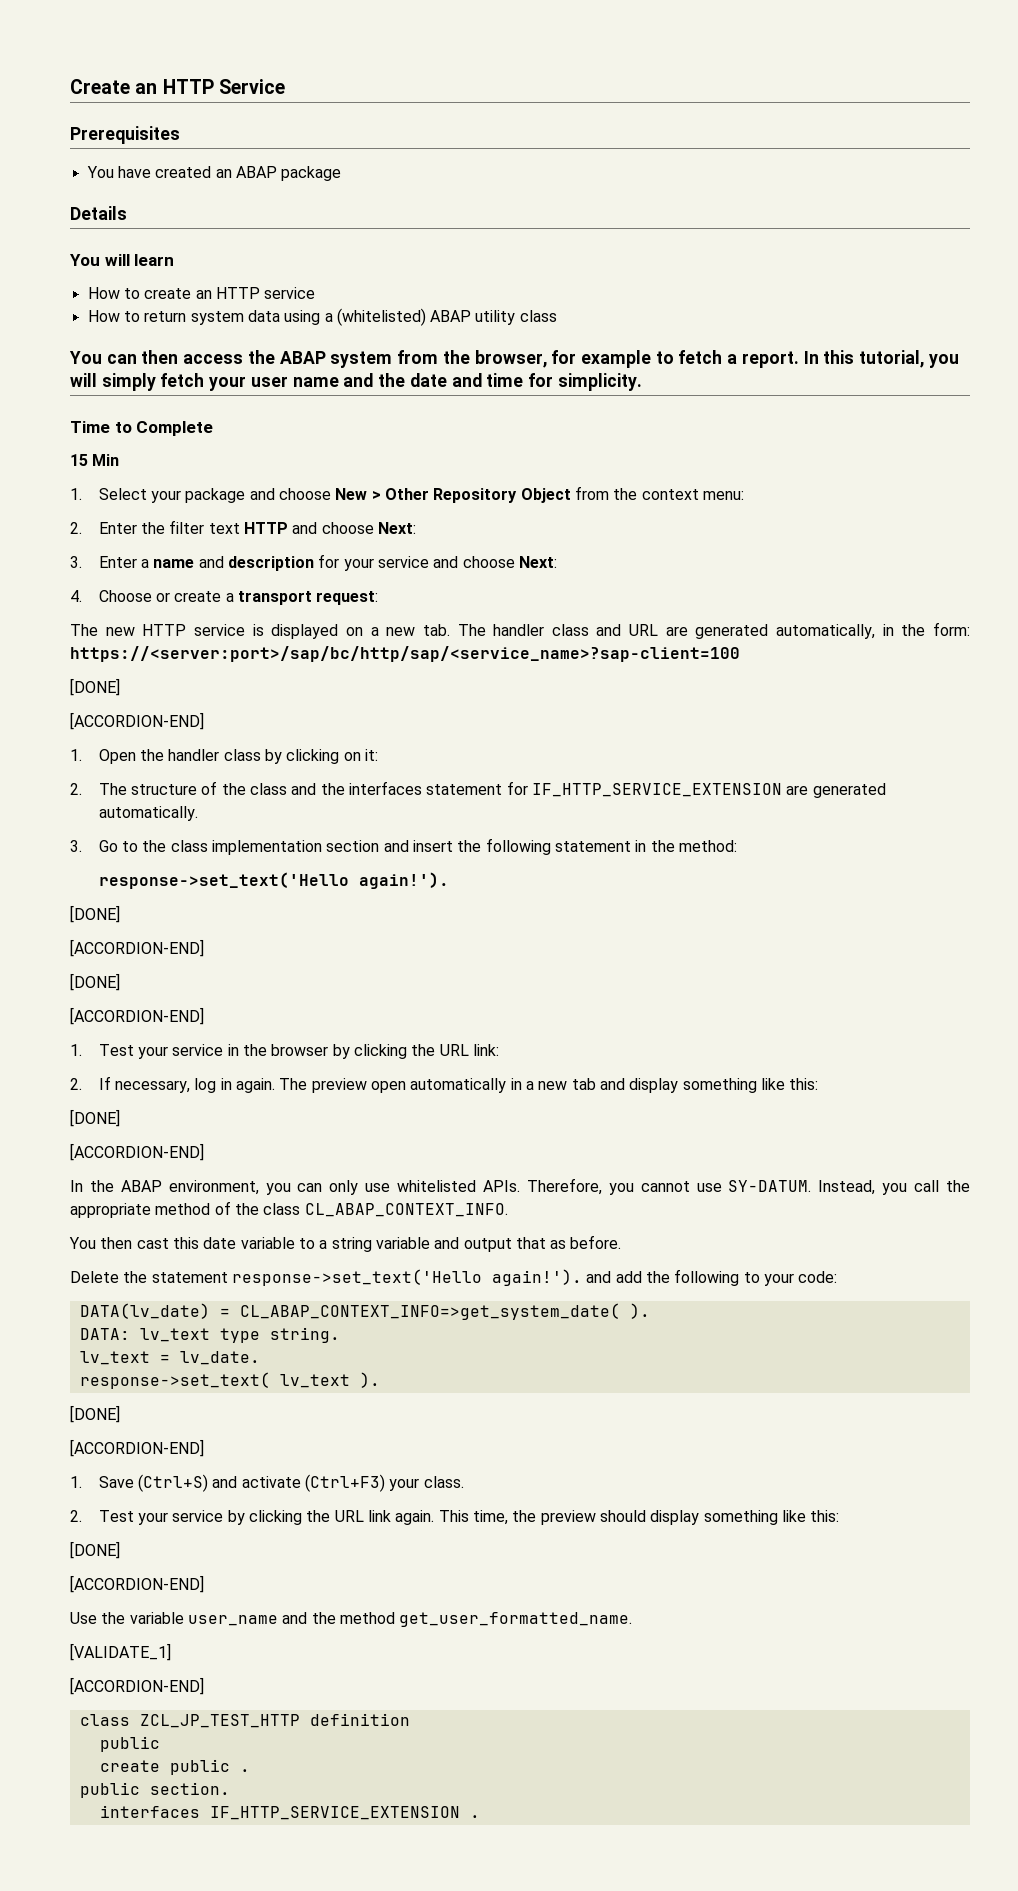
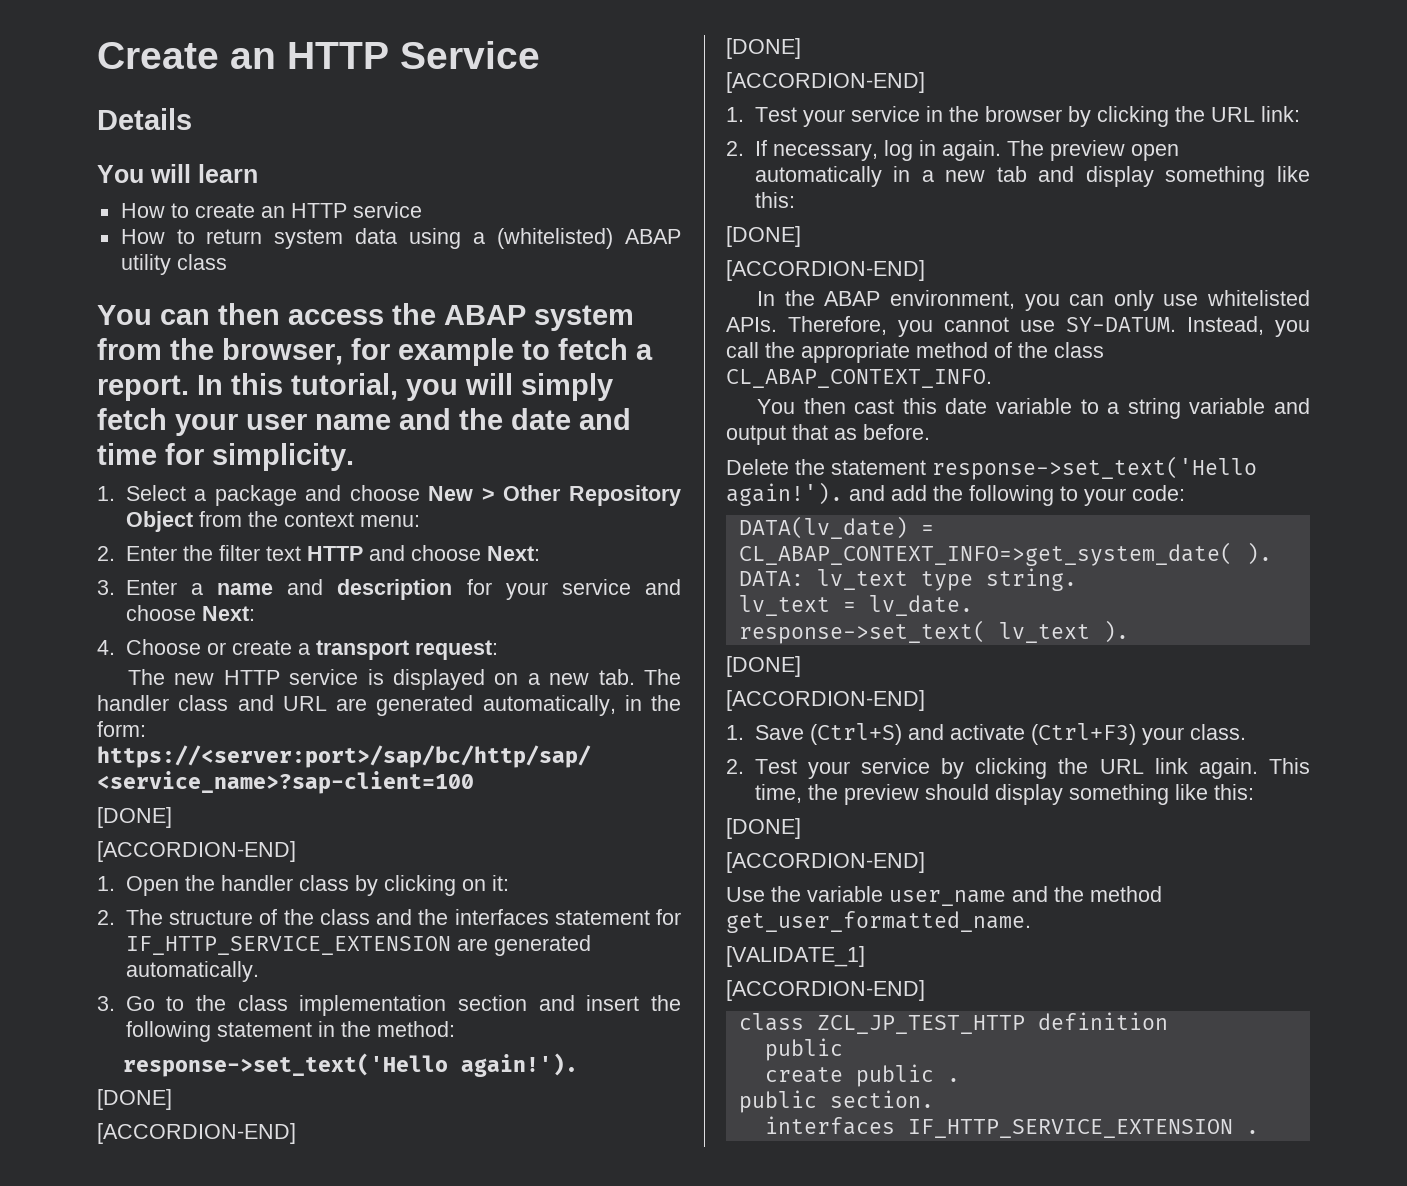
[70,126,180,144] [86,166,342,181] // Prerequisites // You have created an ABAP package -> (540, 55) none
[70,421,214,436] [70,454,120,466] // Time to Complete // 15 Min -> (354, 457) none
[151,490,182,503] your -> [194,489,207,501] a

